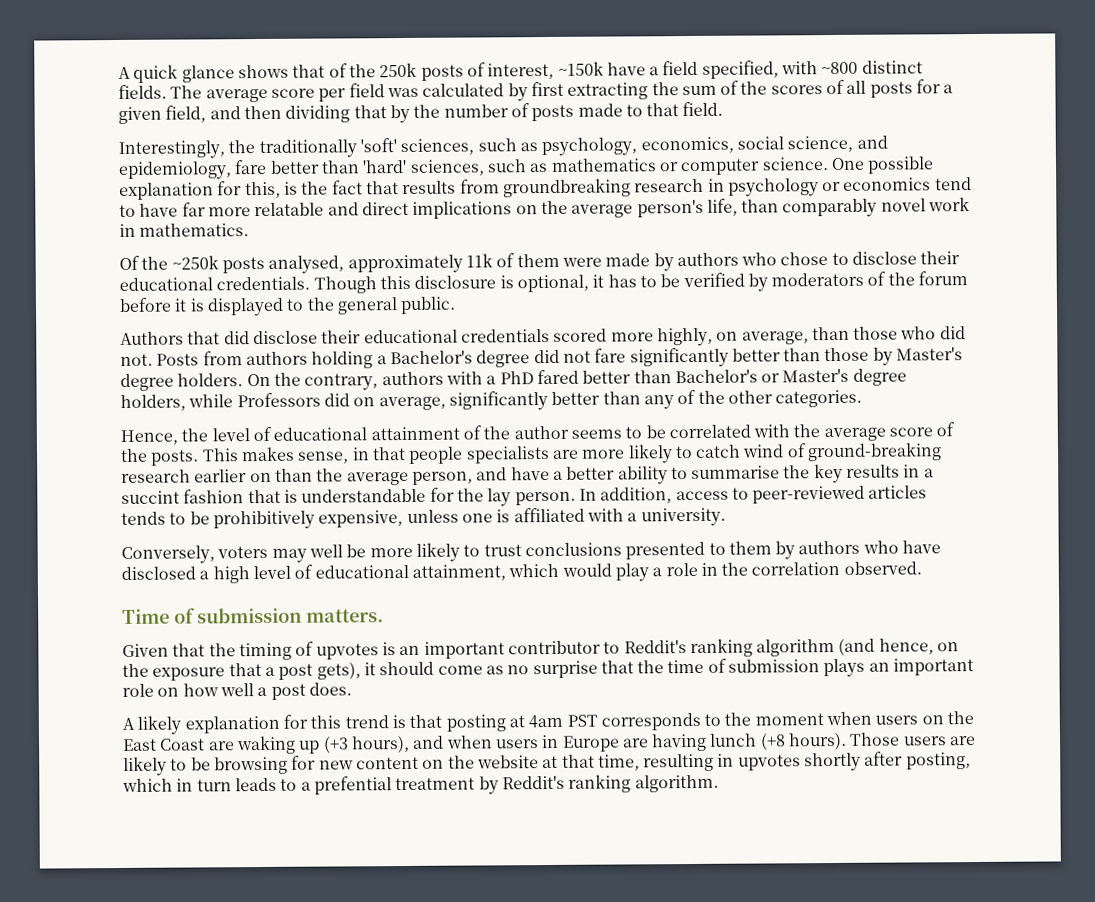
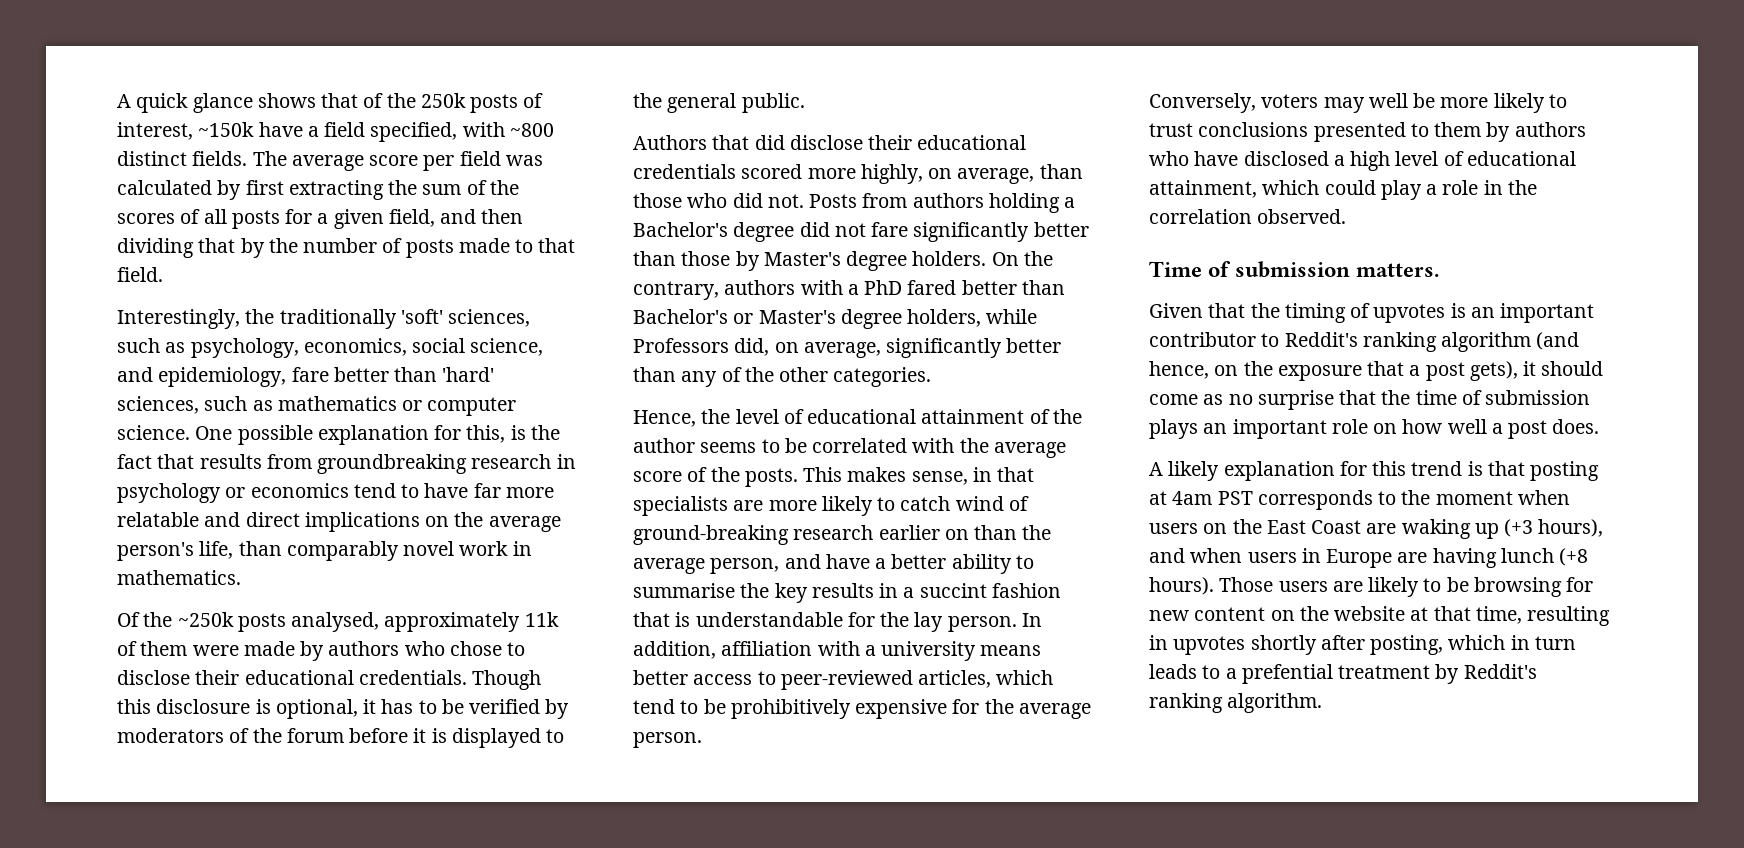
[323,393,350,407] did -> [734,338,770,356] did,
[408,446,464,464] people -> (1035, 474) none
[675,485,928,504] [121,507,726,530] access to peer-reviewed articles tends to be prohibitively expensive, unless one is affiliated with a university. -> [721,641,1042,661] [633,670,1054,690] [633,699,1091,719] [633,732,702,748] affiliation with a university means better access to peer-reviewed articles, which tend to be prohibitively expensive for the average person.
[561,563,612,577] would -> [1324,180,1376,195] could

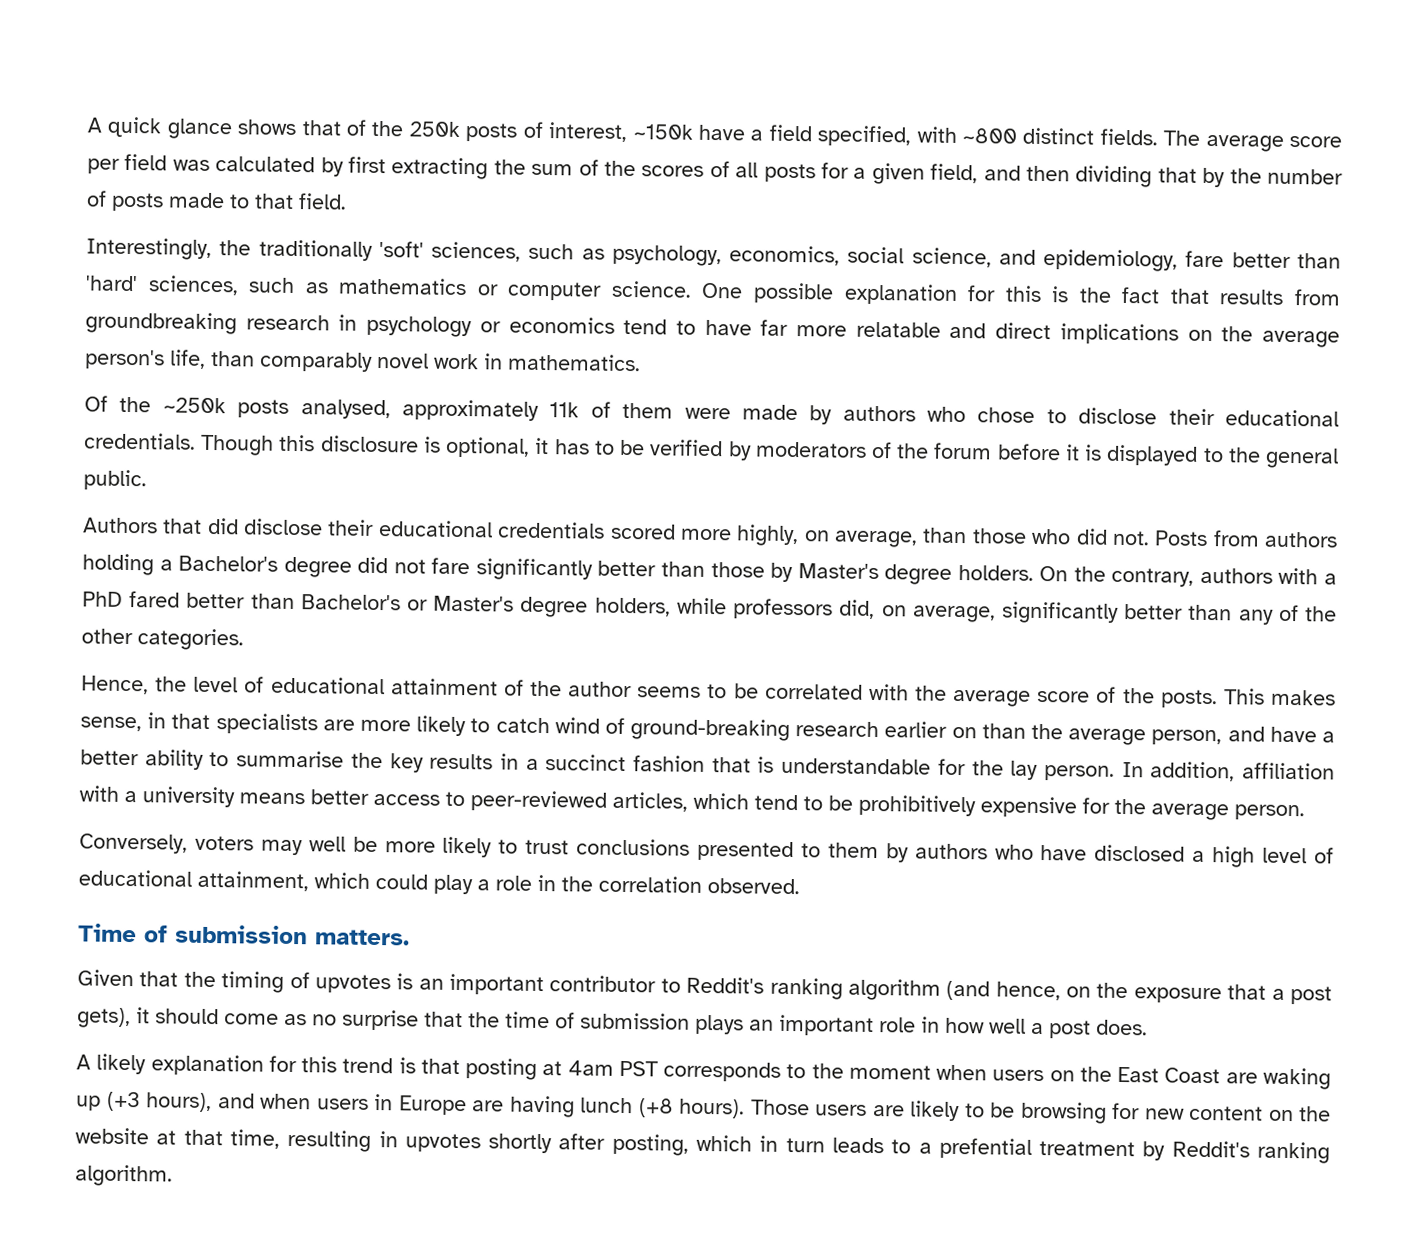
[466,425,506,443] this, -> [1004,285,1042,302] this
[633,338,729,353] Professors -> [733,598,834,620] professors
[919,583,987,598] succint -> [545,754,627,772] succinct
[1373,423,1398,434] on -> [921,1016,940,1033] in

